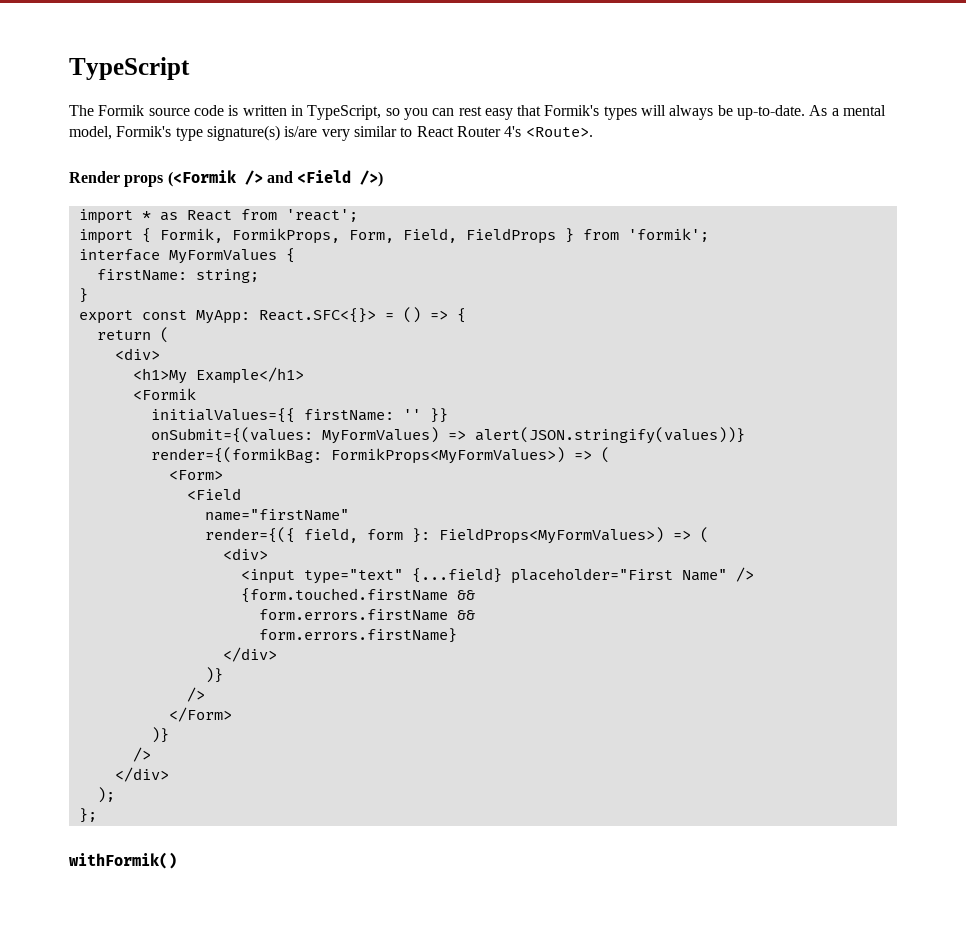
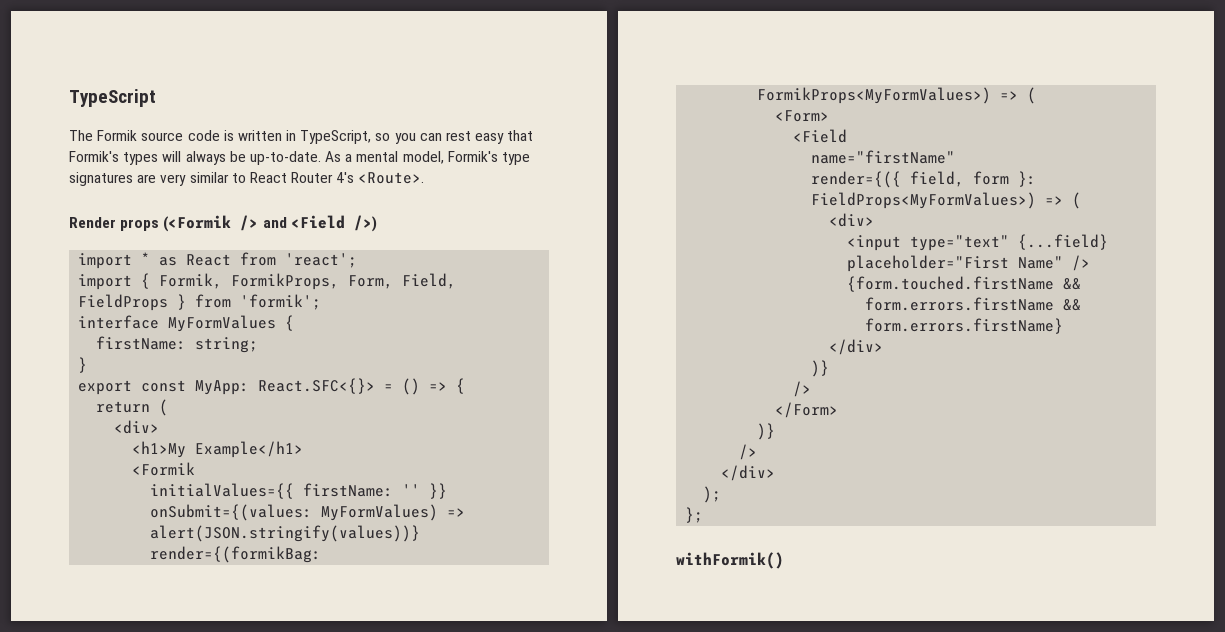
[206,125,318,141] signature(s) is/are -> [69,172,157,186] signatures are

